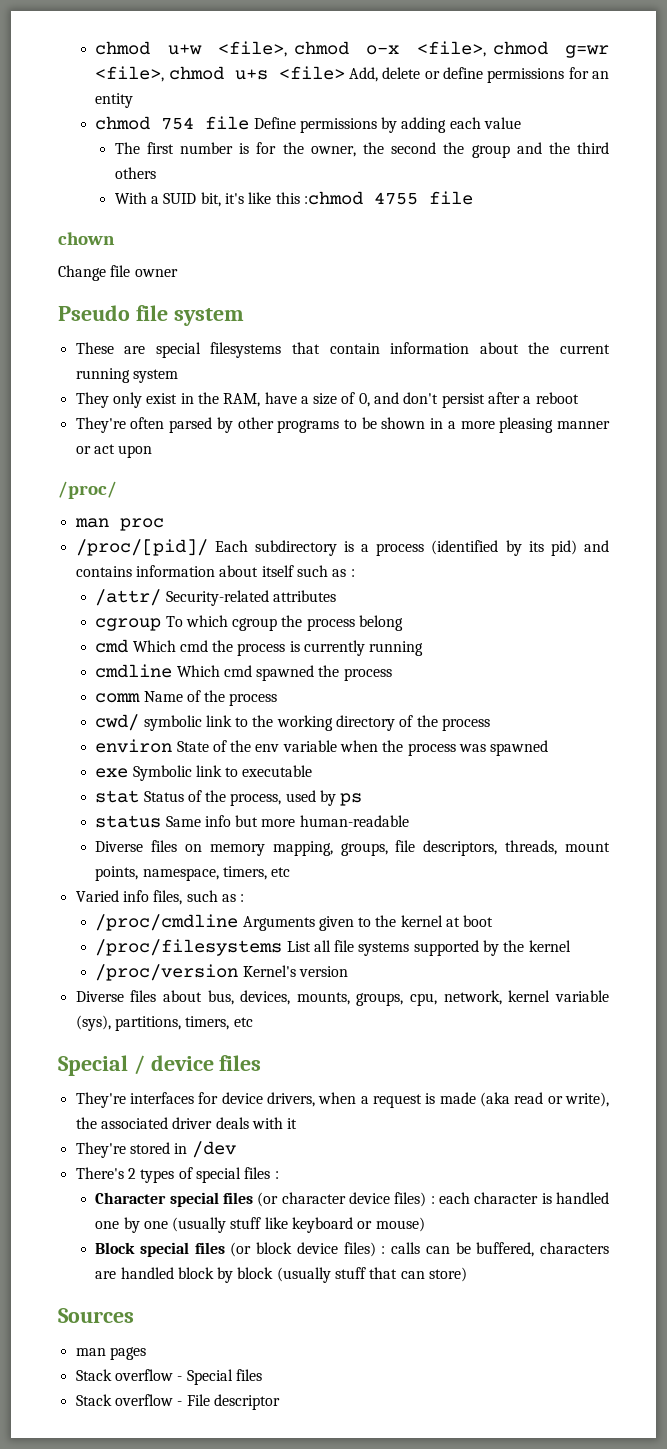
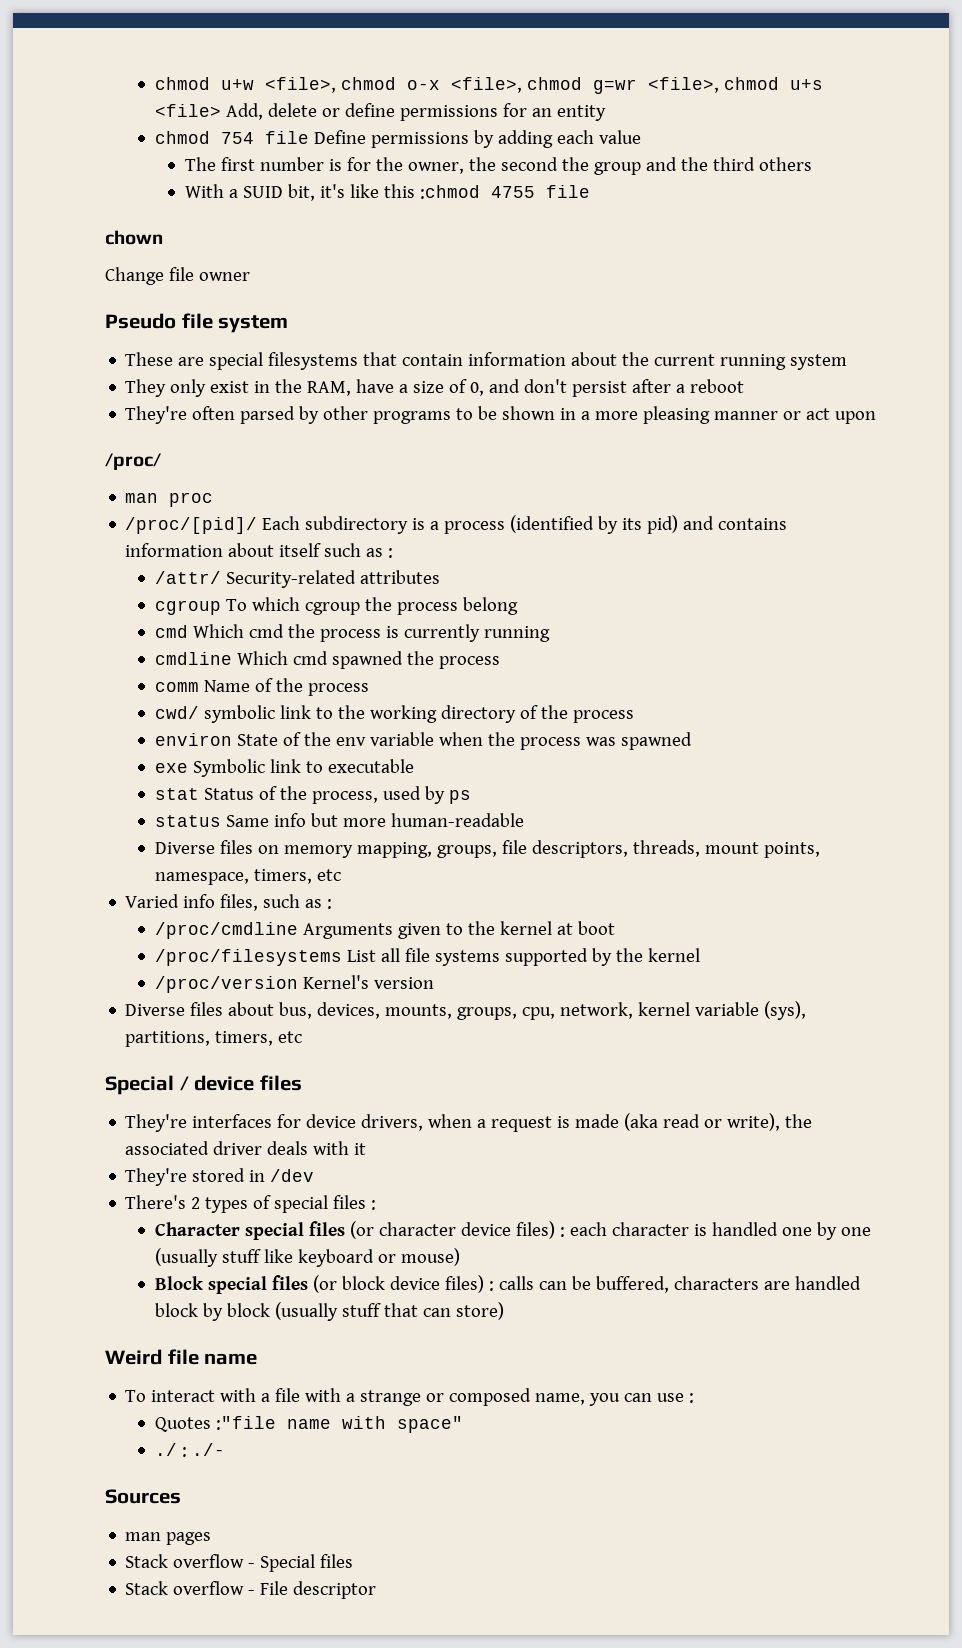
(468, 1274) none -> [105,1349,258,1365] [125,1388,695,1406] [154,1416,463,1433] [154,1443,225,1457] // Weird file name // To interact with a file with a strange or composed name, you can use : // Quotes :"file name with space" // ./ : ./-

